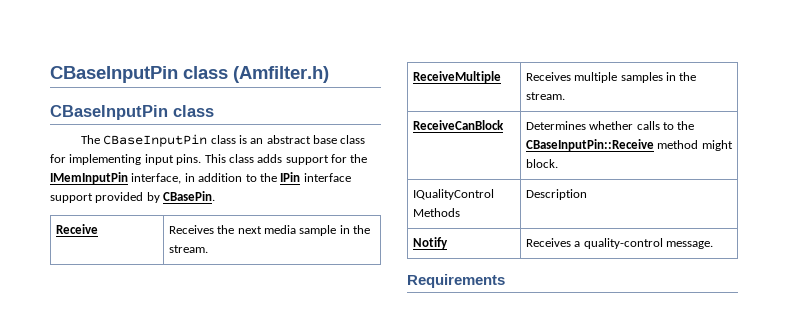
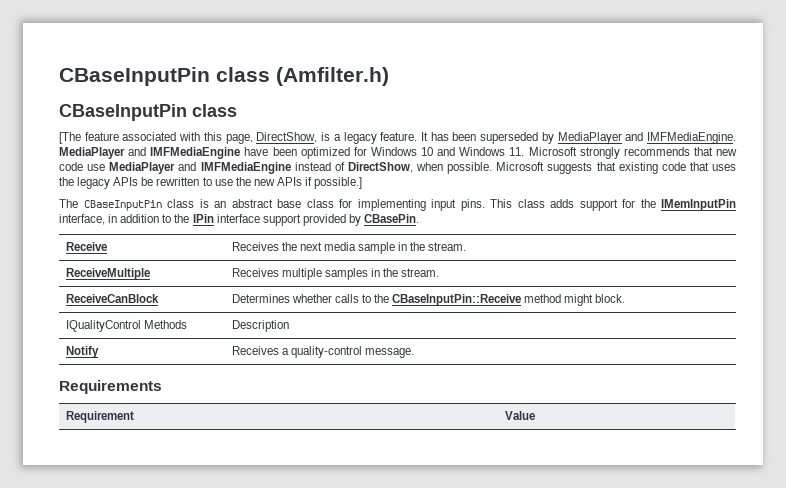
(214, 111) none -> [59,132,736,144] [59,147,737,159] [59,162,736,174] [59,177,363,189] // [The feature associated with this page, DirectShow, is a legacy feature. It has been superseded by MediaPlayer and IMFMediaEngine. MediaPlayer and IMFMediaEngine have been optimized for Windows 10 and Windows 11. Microsoft strongly recommends that new code use MediaPlayer and IMFMediaEngine instead of DirectShow, when possible. Microsoft suggests that existing code that uses the legacy APIs be rewritten to use the new APIs if possible.]
(505, 281) none -> [65,411,134,423] [504,411,535,420] // Requirement | Value

